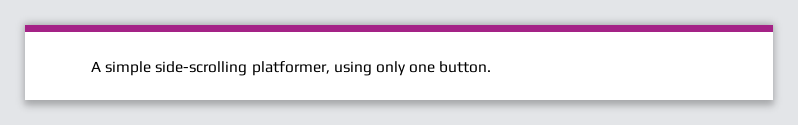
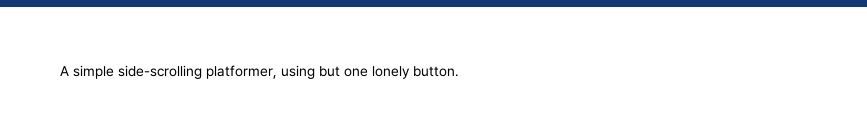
[375,61,436,76] only one -> [319,66,410,79] but one lonely

